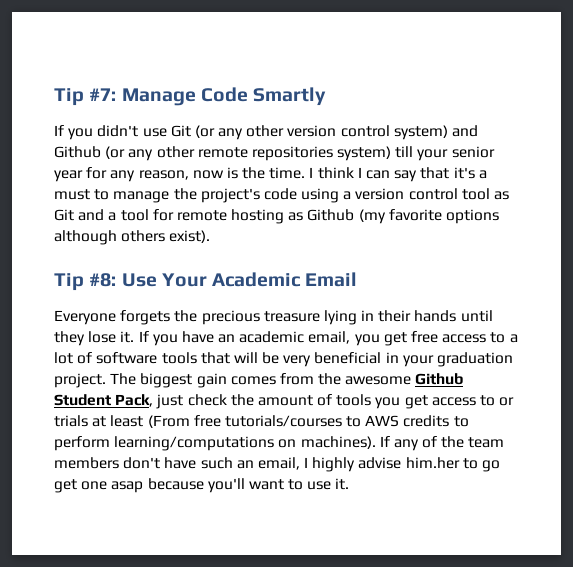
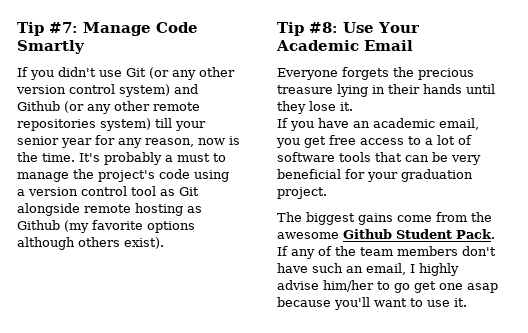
[309,167,475,182] I think I can say that it's -> [79,152,162,165] It's probably
[78,209,174,221] and a tool for -> [17,203,80,216] alongside
(135, 337) none -> (353, 106) //
[233,352,258,363] will -> [405,155,429,162] can
[385,352,399,363] in -> [345,169,365,179] for
(106, 380) none -> (327, 193) //
[196,373,276,388] gain comes -> [358,213,432,225] gains come
[115,394,515,409] [54,415,469,428] [54,436,376,451] Pack, just check the amount of tools you get access to or trials at least (From free tutorials/courses to AWS credits to perform learning/computations on machines). -> [456,229,495,239] Pack.
[405,457,460,469] him.her -> [323,280,374,292] him/her

